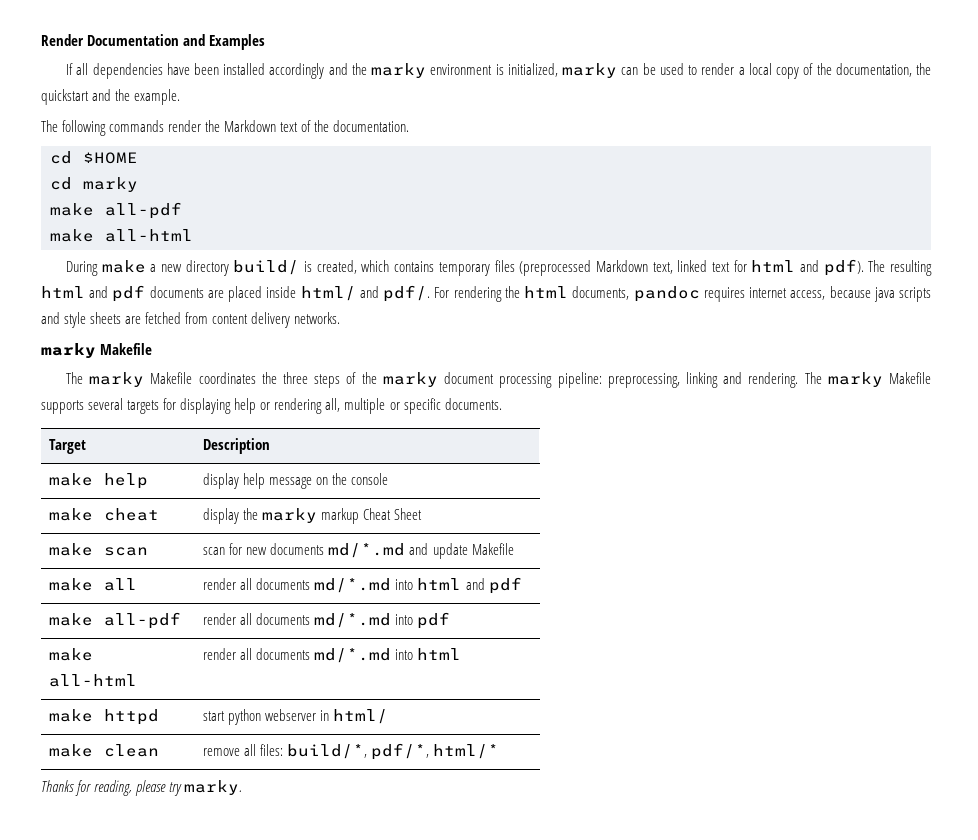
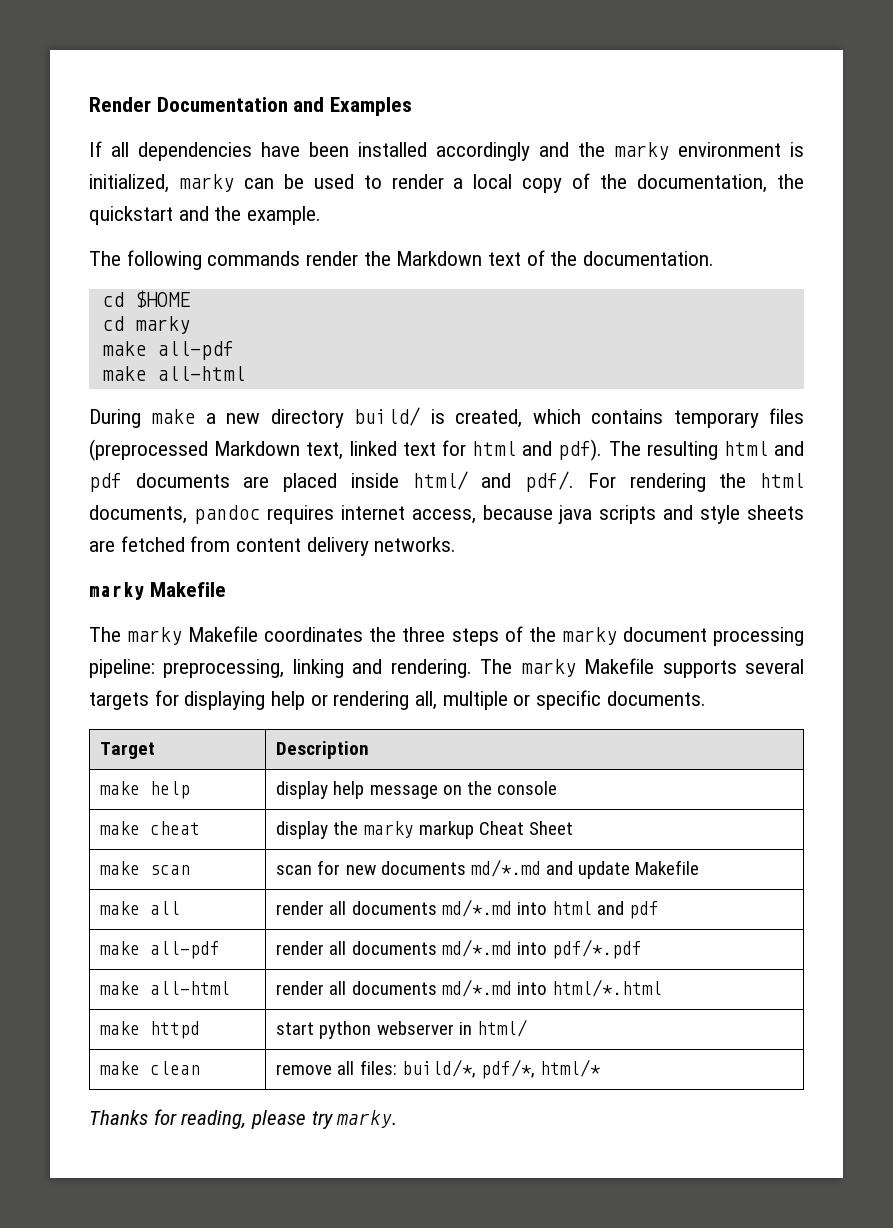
[417,612,451,629] pdf -> [551,939,642,959] pdf/*.pdf
[417,648,462,660] html -> [551,979,662,997] html/*.html

